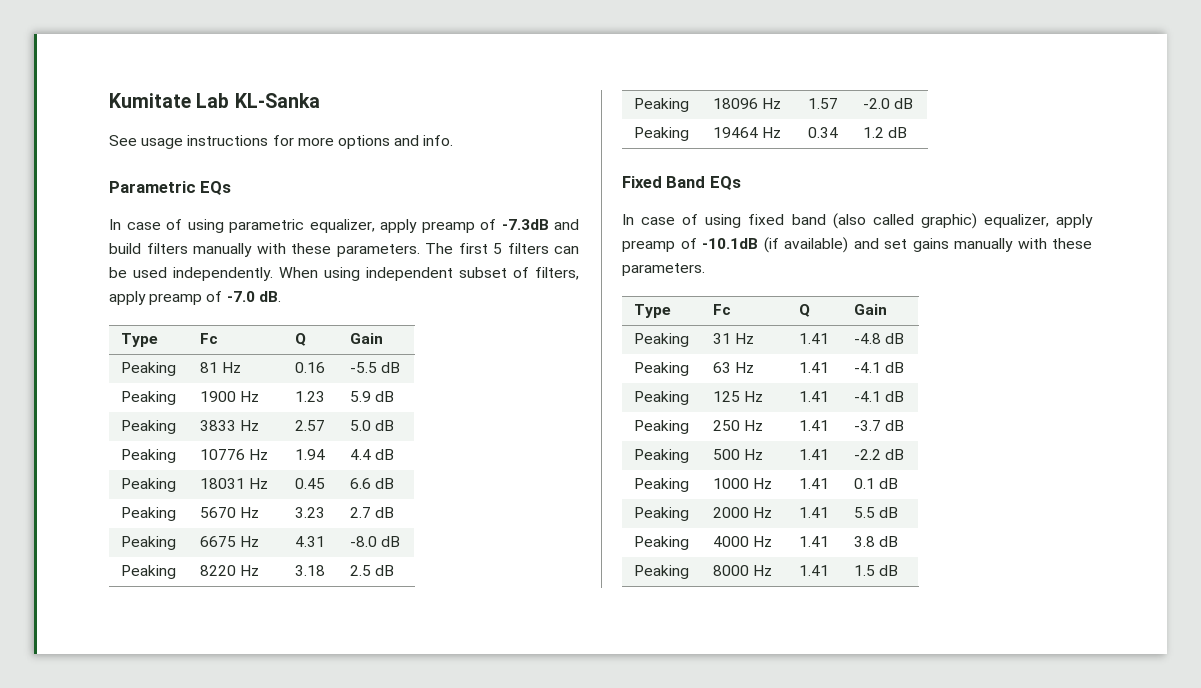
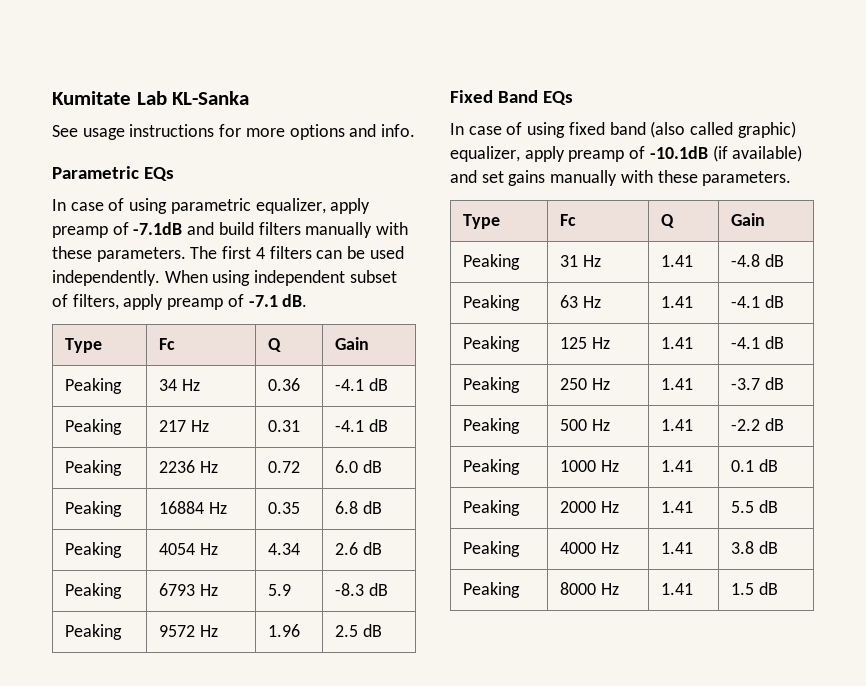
[501,219,549,230] -7.3dB -> [133,222,183,235] -7.1dB
[493,243,502,254] 5 -> [255,247,265,259] 4
[226,291,255,302] -7.0 -> [248,295,278,307] -7.1
[199,362,242,373] [294,362,325,373] [349,362,401,373] [120,391,176,405] [199,391,260,402] [294,391,325,402] [349,391,395,402] [120,420,176,434] [199,420,260,431] [294,420,325,431] [349,420,395,431] [120,449,176,463] [199,449,269,460] [294,449,325,460] [349,449,395,460] [120,478,176,492] [199,478,269,489] [294,478,325,489] [349,478,395,489] [120,507,176,521] [199,507,260,518] [294,507,325,518] [349,507,395,518] [120,536,176,550] [199,536,260,547] [294,536,325,547] [349,536,401,547] [120,565,176,579] [199,565,260,576] [294,565,325,576] [349,565,395,576] [633,98,689,112] [712,98,782,109] [807,98,838,109] [862,98,914,109] [633,127,689,141] [712,127,782,138] [807,127,838,138] [862,127,884,138] 81 Hz | 0.16 | -5.5 dB // Peaking | 1900 Hz | 1.23 | 5.9 dB // Peaking | 3833 Hz | 2.57 | 5.0 dB // Peaking | 10776 Hz | 1.94 | 4.4 dB // Peaking | 18031 Hz | 0.45 | 6.6 dB // Peaking | 5670 Hz | 3.23 | 2.7 dB // Peaking | 6675 Hz | 4.31 | -8.0 dB // Peaking | 8220 Hz | 3.18 | 2.5 dB // Peaking | 18096 Hz | 1.57 | -2.0 dB // Peaking | 19464 Hz | 0.34 | 1.2 -> [159,379,200,391] [268,378,301,391] [335,378,388,391] [65,419,123,435] [159,420,209,432] [268,420,301,432] [335,419,388,432] [65,460,123,476] [159,460,218,473] [268,461,301,473] [335,460,382,473] [65,501,123,517] [159,501,227,514] [268,502,301,514] [335,501,382,514] [65,542,123,558] [159,543,218,555] [268,543,301,555] [335,542,382,555] [65,583,123,599] [159,583,218,596] [268,584,292,596] [335,583,388,596] [65,624,123,640] [159,625,218,637] [268,624,301,637] [335,625,359,637] 34 Hz | 0.36 | -4.1 dB // Peaking | 217 Hz | 0.31 | -4.1 dB // Peaking | 2236 Hz | 0.72 | 6.0 dB // Peaking | 16884 Hz | 0.35 | 6.8 dB // Peaking | 4054 Hz | 4.34 | 2.6 dB // Peaking | 6793 Hz | 5.9 | -8.3 dB // Peaking | 9572 Hz | 1.96 | 2.5

